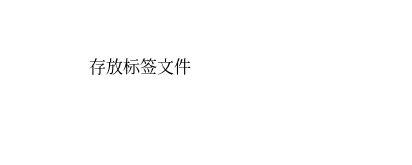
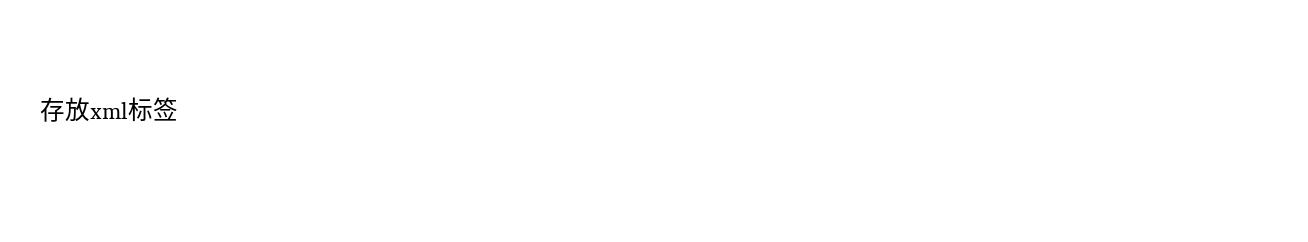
[123,58,191,75] 标签文件 -> [90,97,178,122] xml标签

